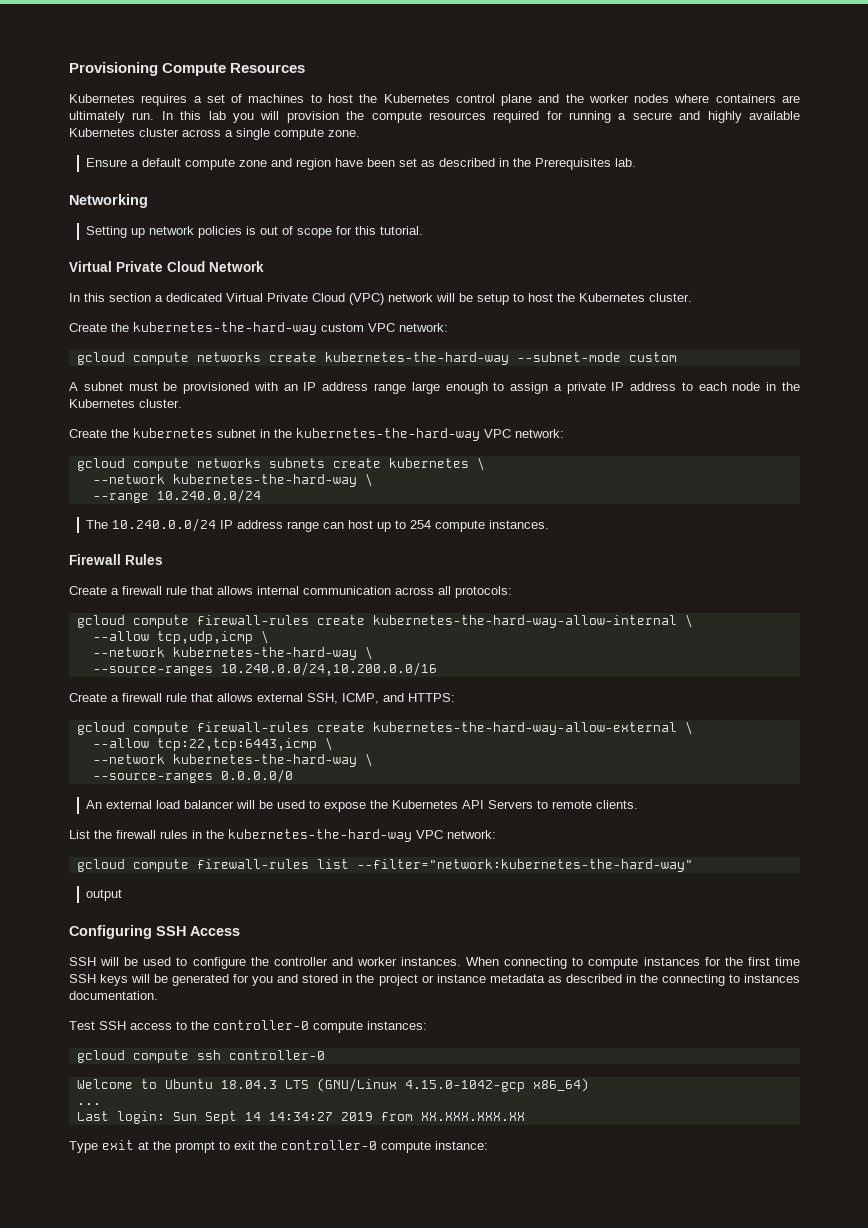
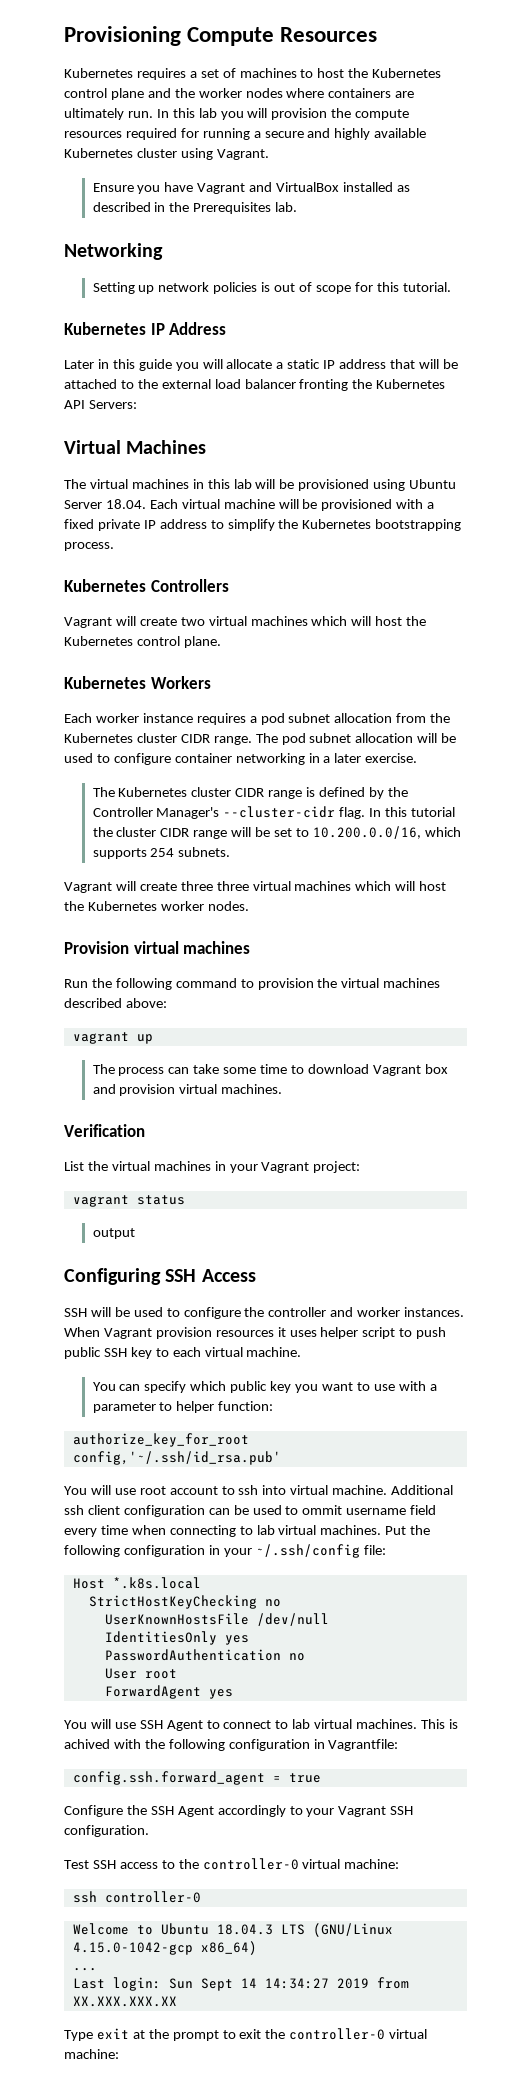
[182,128,360,140] [86,158,418,170] across a single compute zone. // Ensure a default compute zone and region have been set -> [180,148,269,160] [92,182,394,194] using Vagrant. // Ensure you have Vagrant and VirtualBox installed
[69,261,264,272] [69,293,692,305] [69,322,448,335] [76,352,677,365] [69,382,800,394] [69,399,182,408] [69,428,564,441] [76,457,485,471] [92,473,373,487] [92,489,261,503] [86,518,550,532] [69,554,163,565] [69,586,512,598] [76,614,693,628] [92,630,269,644] [92,646,373,660] [92,662,437,676] [69,693,455,704] [76,721,693,735] [92,737,333,751] [92,753,373,767] [92,769,293,783] [86,800,639,812] [69,829,496,842] [76,859,693,872] Virtual Private Cloud Network // In this section a dedicated Virtual Private Cloud (VPC) network will be setup to host the Kubernetes cluster. // Create the kubernetes-the-hard-way custom VPC network: // gcloud compute networks create kubernetes-the-hard-way --subnet-mode custom // A subnet must be provisioned with an IP address range large enough to assign a private IP address to each node in the Kubernetes cluster. // Create the kubernetes subnet in the kubernetes-the-hard-way VPC network: // gcloud compute networks subnets create kubernetes \ // --network kubernetes-the-hard-way \ // --range 10.240.0.0/24 // The 10.240.0.0/24 IP address range can host up to 254 compute instances. // Firewall Rules // Create a firewall rule that allows internal communication across all protocols: // gcloud compute firewall-rules create kubernetes-the-hard-way-allow-internal \ // --allow tcp,udp,icmp \ // --network kubernetes-the-hard-way \ // --source-ranges 10.240.0.0/24,10.200.0.0/16 // Create a firewall rule that allows external SSH, ICMP, and HTTPS: // gcloud compute firewall-rules create kubernetes-the-hard-way-allow-external \ // --allow tcp:22,tcp:6443,icmp \ // --network kubernetes-the-hard-way \ // --source-ranges 0.0.0.0/0 // An external load balancer will be used to expose the Kubernetes API Servers to remote clients. // List the firewall rules in the kubernetes-the-hard-way VPC network: // gcloud compute firewall-rules list --filter="network:kubernetes-the-hard-way" -> [64,322,227,335] [64,359,458,371] [64,379,446,391] [64,400,137,409] [64,440,207,454] [64,479,457,491] [64,499,435,511] [64,519,462,531] [64,542,114,551] [64,579,229,592] [64,616,427,628] [64,636,221,648] [64,676,211,689] [64,713,451,725] [64,733,457,745] [64,753,418,765] [92,787,408,799] [92,806,456,819] [92,826,461,839] [92,847,231,859] [64,881,447,893] [64,901,249,911] [64,941,251,954] [64,978,441,990] [64,998,167,1008] [72,1032,153,1044] [92,1064,448,1076] [92,1084,283,1096] [64,1124,145,1137] [64,1161,361,1173] [72,1195,185,1207] Kubernetes IP Address // Later in this guide you will allocate a static IP address that will be attached to the external load balancer fronting the Kubernetes API Servers: // Virtual Machines // The virtual machines in this lab will be provisioned using Ubuntu Server 18.04. Each virtual machine will be provisioned with a fixed private IP address to simplify the Kubernetes bootstrapping process. // Kubernetes Controllers // Vagrant will create two virtual machines which will host the Kubernetes control plane. // Kubernetes Workers // Each worker instance requires a pod subnet allocation from the Kubernetes cluster CIDR range. The pod subnet allocation will be used to configure container networking in a later exercise. // The Kubernetes cluster CIDR range is defined by the Controller Manager's --cluster-cidr flag. In this tutorial the cluster CIDR range will be set to 10.200.0.0/16, which supports 254 subnets. // Vagrant will create three three virtual machines which will host the Kubernetes worker nodes. // Provision virtual machines // Run the following command to provision the virtual machines described above: // vagrant up // The process can take some time to download Vagrant box and provision virtual machines. // Verification // List the virtual machines in your Vagrant project: // vagrant status
[504,957,800,969] [69,974,800,986] [69,991,158,1000] connecting to compute instances for the first time SSH keys will be generated for you and stored in the project or instance metadata as described in the connecting to instances documentation. -> [103,1327,447,1339] [64,1347,302,1359] [92,1381,437,1393] [92,1401,274,1413] [72,1433,249,1447] [72,1451,281,1465] [64,1485,454,1495] [64,1505,437,1517] [64,1525,431,1537] [64,1544,386,1558] [72,1577,201,1589] [88,1595,281,1609] [104,1613,329,1626] [104,1631,249,1645] [104,1649,305,1661] [104,1668,177,1679] [104,1685,233,1699] [64,1719,458,1731] [64,1739,399,1751] [72,1771,321,1785] [64,1805,414,1817] [64,1825,149,1837] Vagrant provision resources it uses helper script to push public SSH key to each virtual machine. // You can specify which public key you want to use with a parameter to helper function: // authorize_key_for_root config,'~/.ssh/id_rsa.pub' // You will use root account to ssh into virtual machine. Additional ssh client configuration can be used to ommit username field every time when connecting to lab virtual machines. Put the following configuration in your ~/.ssh/config file: // Host *.k8s.local // StrictHostKeyChecking no // UserKnownHostsFile /dev/null // IdentitiesOnly yes // PasswordAuthentication no // User root // ForwardAgent yes // You will use SSH Agent to connect to lab virtual machines. This is achived with the following configuration in Vagrantfile: // config.ssh.forward_agent = true // Configure the SSH Agent accordingly to your Vagrant SSH configuration.
[313,1021,427,1033] [76,1050,189,1063] compute instances: // gcloud compute -> [302,1859,400,1869] virtual machine: //
[381,1141,488,1153] compute instance: -> [389,2029,428,2039] [64,2049,119,2059] virtual machine:

